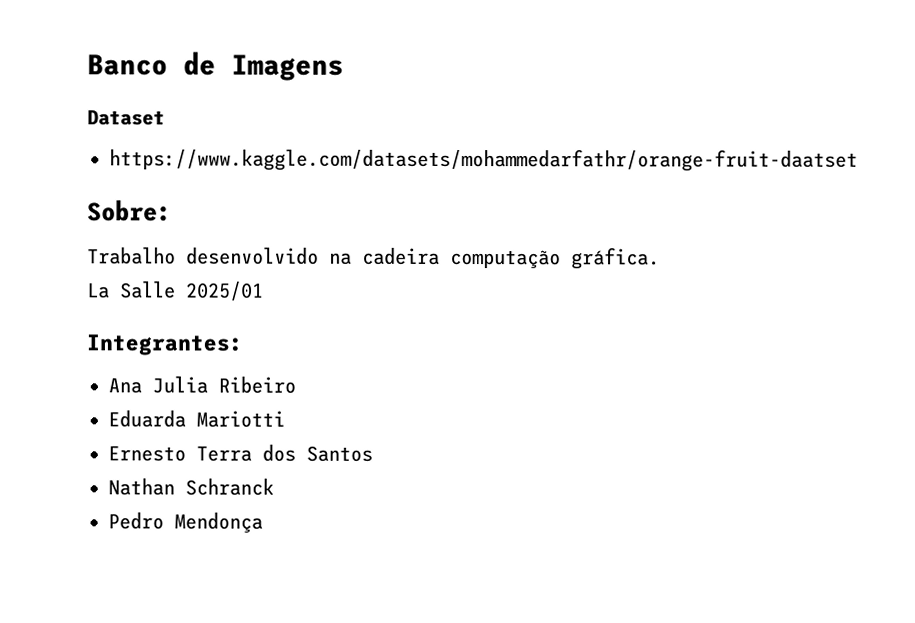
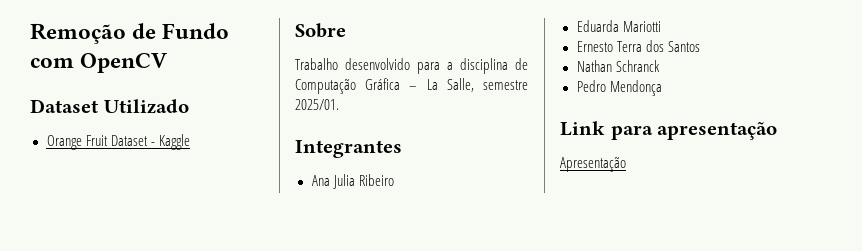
[87,51,344,81] [87,110,165,126] [109,148,858,172] [87,200,172,222] [87,247,660,270] [87,281,264,301] [86,334,243,356] Banco de Imagens // Dataset // https://www.kaggle.com/datasets/mohammedarfathr/orange-fruit-daatset // Sobre: // Trabalho desenvolvido na cadeira computação gráfica. // La Salle 2025/01 // Integrantes: -> [30,23,230,44] [30,53,169,73] [30,99,189,114] [46,134,190,150] [295,23,346,38] [295,58,528,74] [295,78,528,94] [295,99,339,110] [295,140,402,158] Remoção de Fundo com OpenCV // Dataset Utilizado // Orange Fruit Dataset - Kaggle // Sobre // Trabalho desenvolvido para a disciplina de Computação Gráfica – La Salle, semestre 2025/01. // Integrantes
(263, 522) none -> [560,121,778,140] [560,156,626,172] // Link para apresentação // Apresentação

